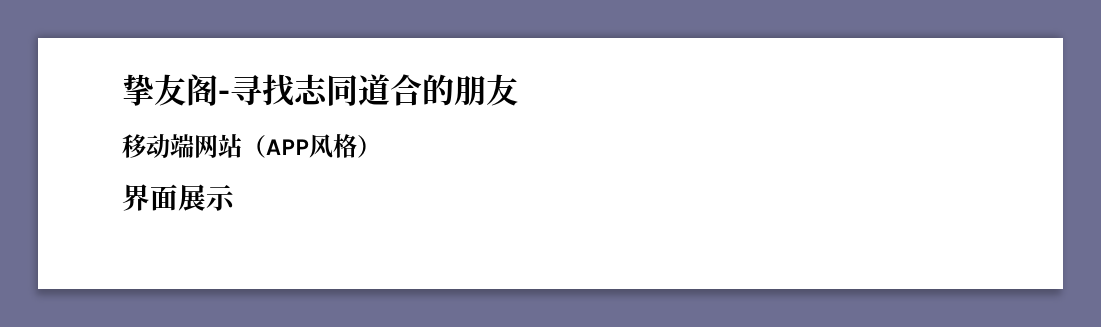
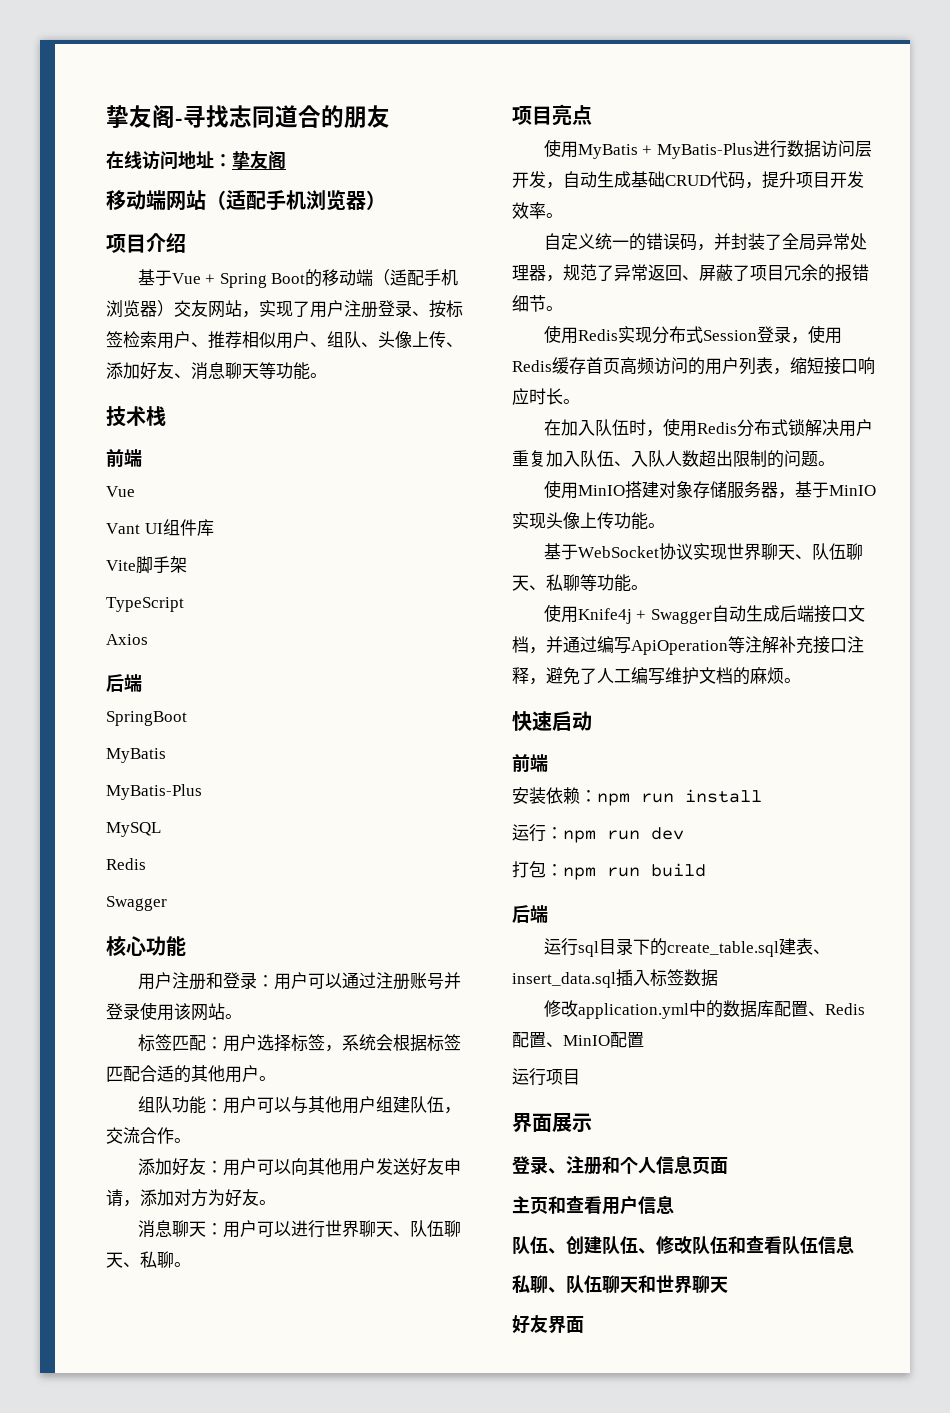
[122,134,381,158] [122,184,236,211] 移动端网站（APP风格） // 界面展示 -> [106,150,286,170] [106,190,386,211] [106,233,186,253] [137,269,459,288] [106,300,463,318] [106,331,463,349] [106,362,327,380] [106,406,166,427] [106,449,142,468] [106,486,135,497] [106,519,214,536] [106,556,187,574] [106,597,184,612] [106,634,148,645] [106,674,142,692] [106,711,187,726] [106,748,166,763] [106,784,202,800] [106,822,161,837] [106,858,146,870] [106,896,167,911] [106,936,186,956] [137,972,461,990] [106,1002,242,1021] [137,1034,461,1052] [106,1065,276,1083] [137,1096,461,1114] [106,1127,191,1144] [137,1158,461,1176] [106,1189,276,1207] [137,1220,461,1238] [106,1251,191,1268] [512,104,592,126] [543,139,872,159] [512,171,864,189] [512,202,563,219] [543,233,867,251] [512,264,869,282] [512,295,563,312] [543,325,842,344] [512,357,875,375] [512,388,580,405] [543,418,873,437] [512,450,835,468] [543,480,876,499] [512,512,665,530] [543,543,863,560] [512,574,648,592] [543,604,865,624] [512,636,864,655] [512,667,801,685] [512,711,592,731] [512,754,548,773] [512,787,762,806] [512,824,684,843] [512,861,706,880] [512,905,548,923] [543,938,830,957] [512,969,718,988] [543,1000,865,1019] [512,1032,644,1048] [512,1068,580,1086] [512,1113,592,1133] [512,1155,728,1175] [512,1195,674,1215] [512,1235,854,1254] [512,1275,728,1294] [512,1315,584,1334] 在线访问地址：挚友阁 // 移动端网站（适配手机浏览器） // 项目介绍 // 基于Vue + Spring Boot的移动端（适配手机浏览器）交友网站，实现了用户注册登录、按标签检索用户、推荐相似用户、组队、头像上传、添加好友、消息聊天等功能。 // 技术栈 // 前端 // Vue // Vant UI组件库 // Vite脚手架 // TypeScript // Axios // 后端 // SpringBoot // MyBatis // MyBatis-Plus // MySQL // Redis // Swagger // 核心功能 // 用户注册和登录：用户可以通过注册账号并登录使用该网站。 // 标签匹配：用户选择标签，系统会根据标签匹配合适的其他用户。 // 组队功能：用户可以与其他用户组建队伍，交流合作。 // 添加好友：用户可以向其他用户发送好友申请，添加对方为好友。 // 消息聊天：用户可以进行世界聊天、队伍聊天、私聊。 // 项目亮点 // 使用MyBatis + MyBatis-Plus进行数据访问层开发，自动生成基础CRUD代码，提升项目开发效率。 // 自定义统一的错误码，并封装了全局异常处理器，规范了异常返回、屏蔽了项目冗余的报错细节。 // 使用Redis实现分布式Session登录，使用Redis缓存首页高频访问的用户列表，缩短接口响应时长。 // 在加入队伍时，使用Redis分布式锁解决用户重复加入队伍、入队人数超出限制的问题。 // 使用MinIO搭建对象存储服务器，基于MinIO实现头像上传功能。 // 基于WebSocket协议实现世界聊天、队伍聊天、私聊等功能。 // 使用Knife4j + Swagger自动生成后端接口文档，并通过编写ApiOperation等注解补充接口注释，避免了人工编写维护文档的麻烦。 // 快速启动 // 前端 // 安装依赖：npm run install // 运行：npm run dev // 打包：npm run build // 后端 // 运行sql目录下的create_table.sql建表、insert_data.sql插入标签数据 // 修改application.yml中的数据库配置、Redis配置、MinIO配置 // 运行项目 // 界面展示 // 登录、注册和个人信息页面 // 主页和查看用户信息 // 队伍、创建队伍、修改队伍和查看队伍信息 // 私聊、队伍聊天和世界聊天 // 好友界面

